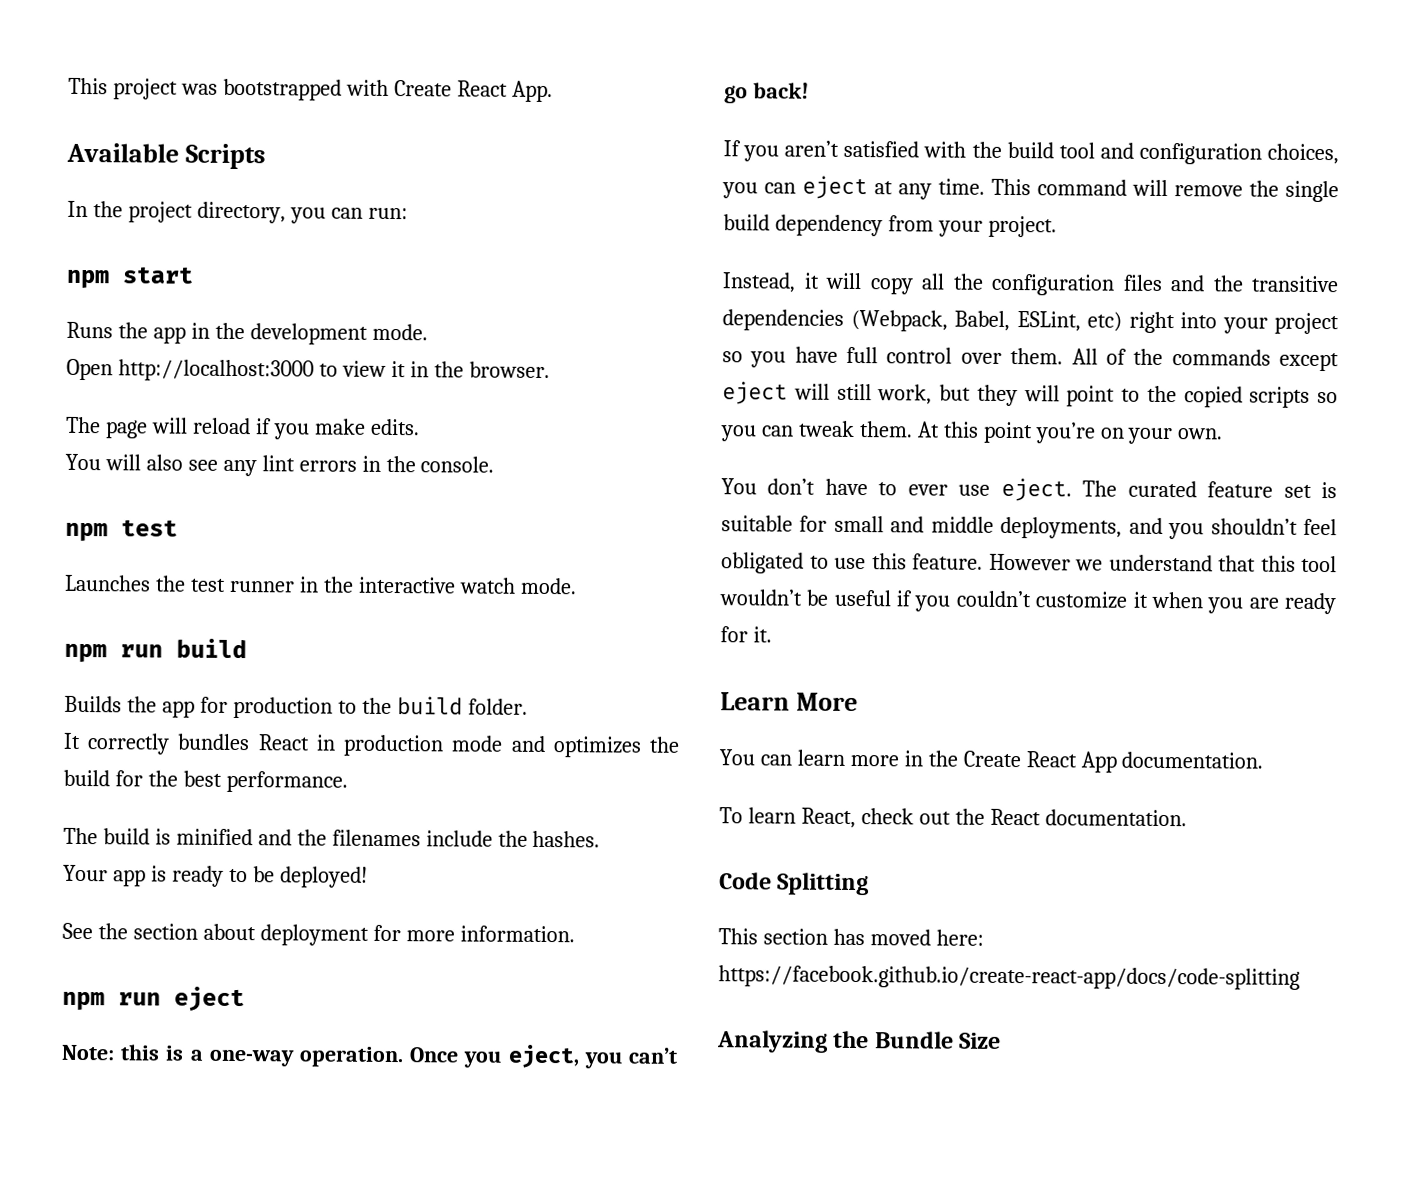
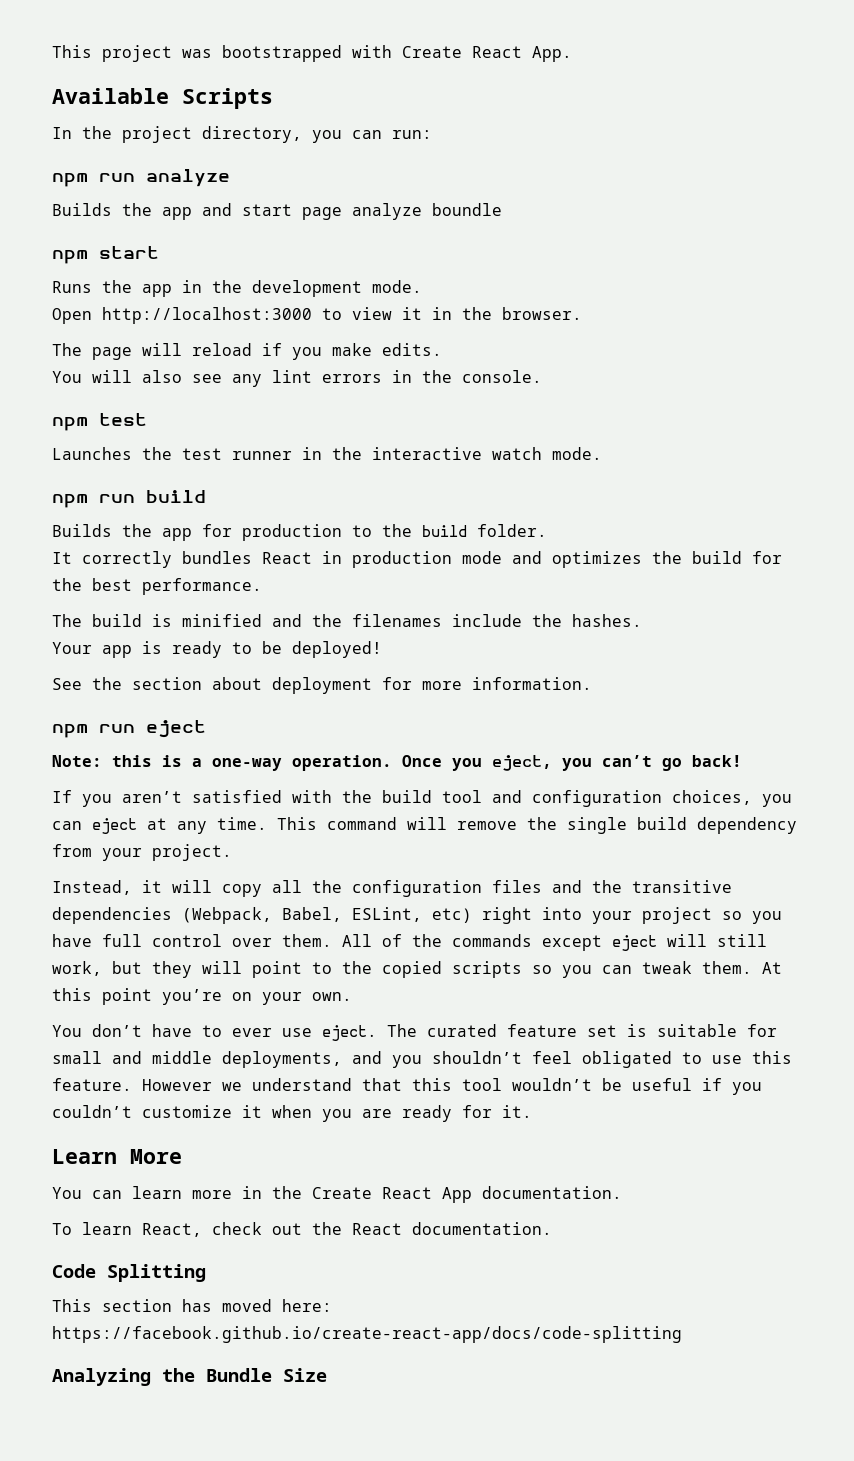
(408, 213) none -> [52,169,230,187] [52,203,502,220] // npm run analyze // Builds the app and start page analyze boundle

